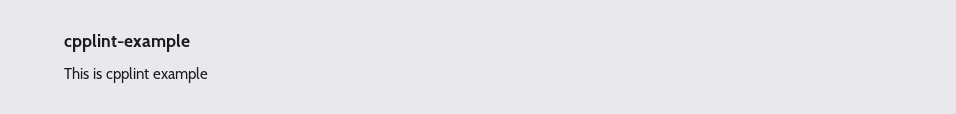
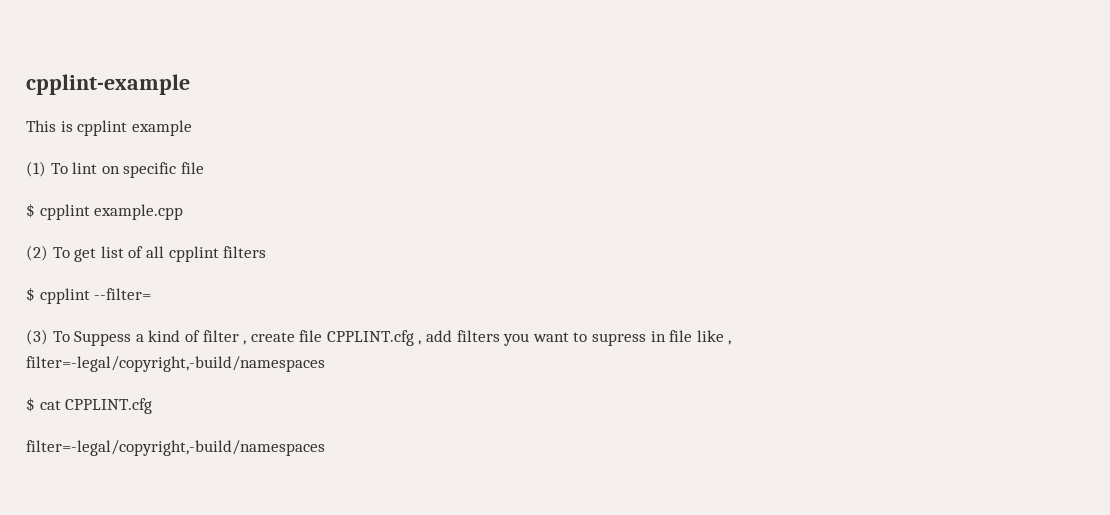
(209, 75) none -> [26,161,204,178] [26,203,184,220] [26,245,267,262] [26,287,152,304] [26,329,732,346] [26,356,325,372] [26,397,153,414] [26,440,325,456] // (1) To lint on specific file // $ cpplint example.cpp // (2) To get list of all cpplint filters // $ cpplint --filter= // (3) To Suppess a kind of filter , create file CPPLINT.cfg , add filters you want to supress in file like , filter=-legal/copyright,-build/namespaces // $ cat CPPLINT.cfg // filter=-legal/copyright,-build/namespaces

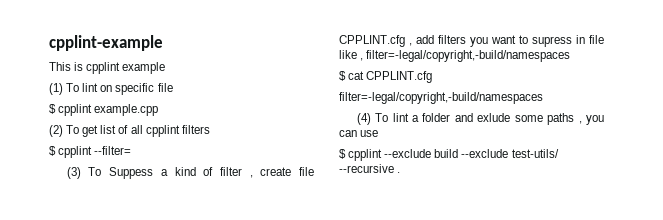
(325, 448) none -> [356,113,604,125] [339,130,379,137] [339,149,559,161] [339,164,401,173] // (4) To lint a folder and exlude some paths , you can use // $ cpplint --exclude build --exclude test-utils/ --recursive .

